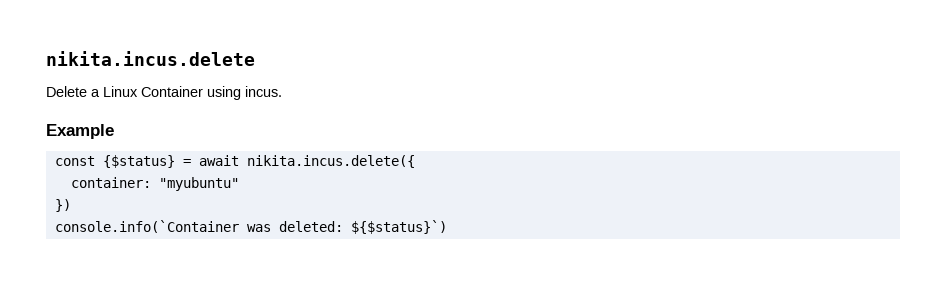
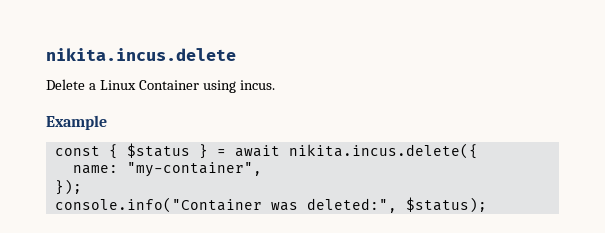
[102,155,175,168] {$status} -> [108,143,208,159] { $status }
[70,177,239,191] [54,199,71,212] [54,220,447,234] container: "myubuntu" // }) // console.info(`Container was deleted: ${$status}`) -> [72,162,262,177] [54,179,82,195] [54,197,487,213] name: "my-container", // }); // console.info("Container was deleted:", $status);

